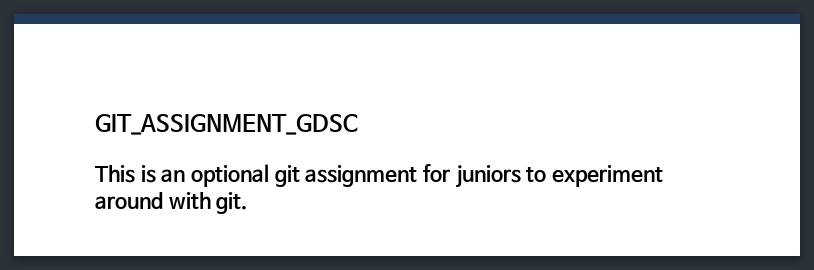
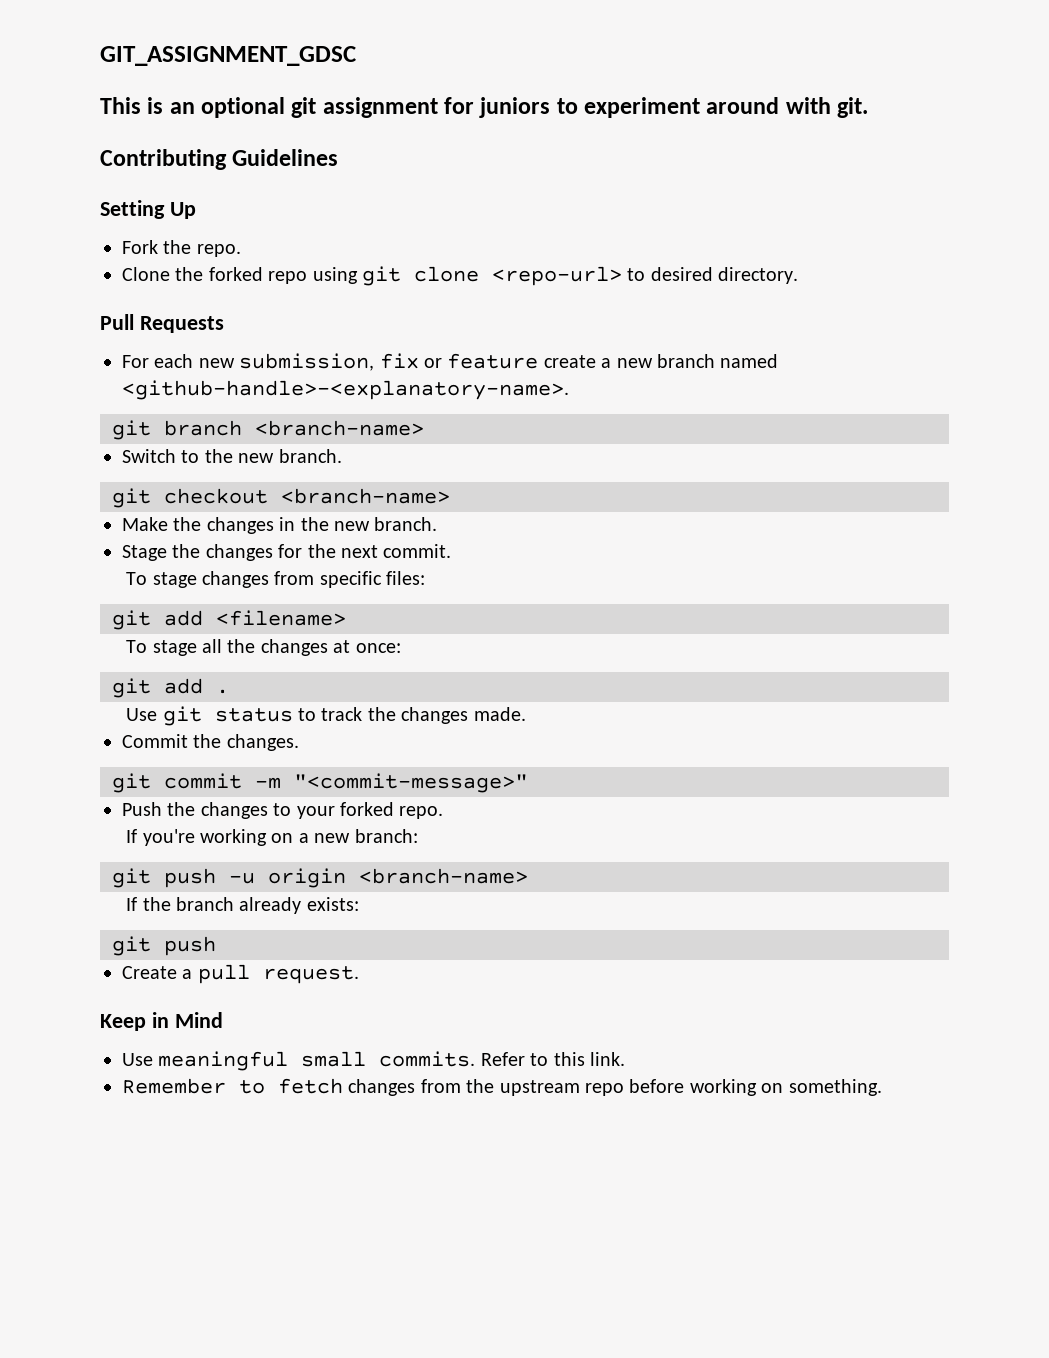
(248, 203) none -> [100,149,339,170] [100,200,196,219] [122,240,241,257] [122,266,799,286] [100,314,224,333] [122,353,779,371] [122,380,569,400] [112,420,424,440] [122,449,342,463] [112,488,450,508] [122,517,438,534] [122,544,452,561] [126,571,426,588] [112,610,346,630] [126,639,401,656] [112,678,229,698] [126,706,526,726] [122,734,299,751] [112,773,528,793] [122,802,444,819] [126,829,418,846] [112,868,528,888] [126,897,359,914] [112,936,216,956] [122,964,359,984] [100,1012,223,1031] [122,1051,625,1071] [122,1078,882,1096] // Contributing Guidelines // Setting Up // Fork the repo. // Clone the forked repo using git clone <repo-url> to desired directory. // Pull Requests // For each new submission, fix or feature create a new branch named <github-handle>-<explanatory-name>. // git branch <branch-name> // Switch to the new branch. // git checkout <branch-name> // Make the changes in the new branch. // Stage the changes for the next commit. // To stage changes from specific files: // git add <filename> // To stage all the changes at once: // git add . // Use git status to track the changes made. // Commit the changes. // git commit -m "<commit-message>" // Push the changes to your forked repo. // If you're working on a new branch: // git push -u origin <branch-name> // If the branch already exists: // git push // Create a pull request. // Keep in Mind // Use meaningful small commits. Refer to this link. // Remember to fetch changes from the upstream repo before working on something.

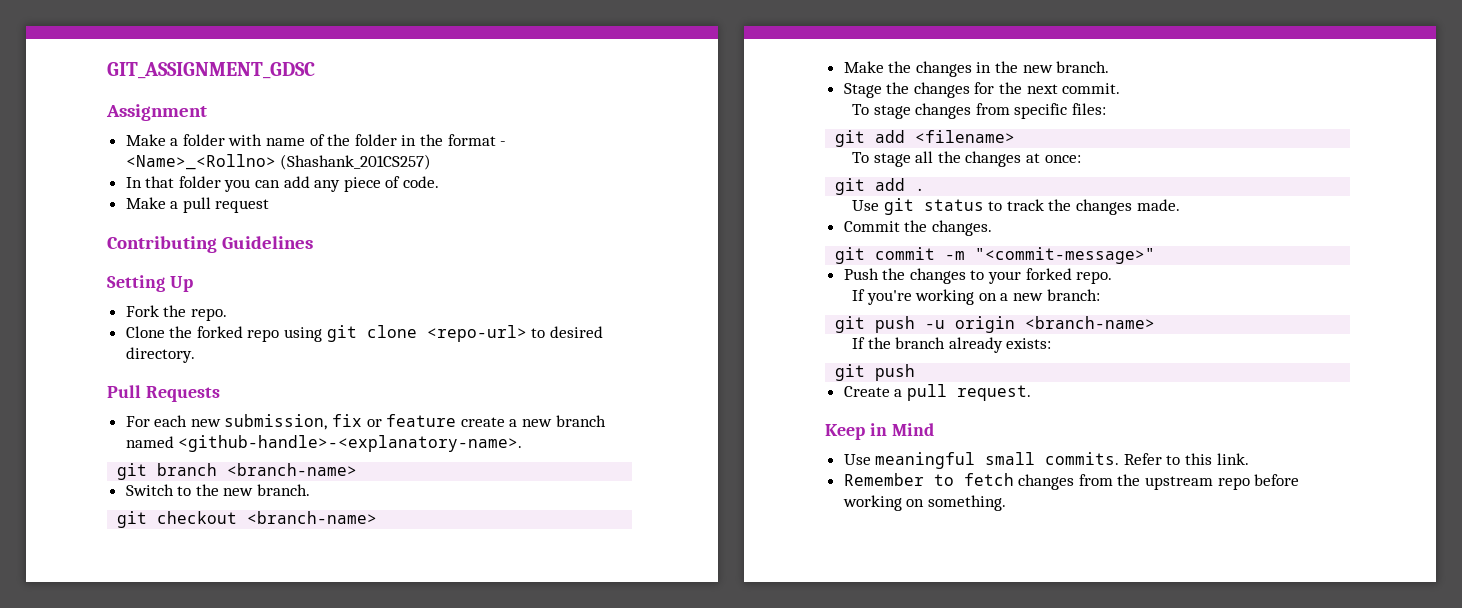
[100,97,869,118] This is an optional git assignment for juniors to experiment around with git. -> [106,104,207,121] [125,134,507,146] [125,154,432,170] [125,176,440,192] [125,197,270,213] Assignment // Make a folder with name of the folder in the format - <Name>_<Rollno> (Shashank_201CS257) // In that folder you can add any piece of code. // Make a pull request

